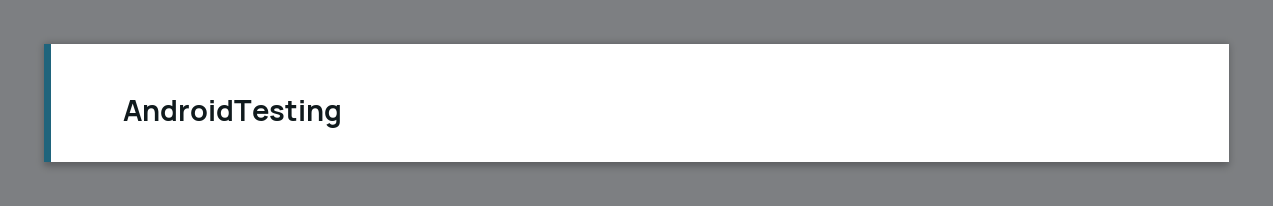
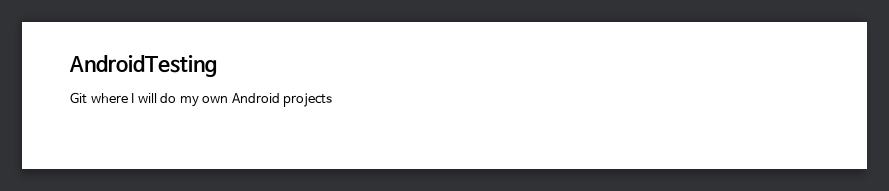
(342, 114) none -> [70,92,333,107] // Git where I will do my own Android projects

